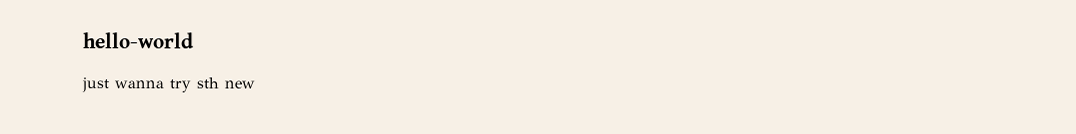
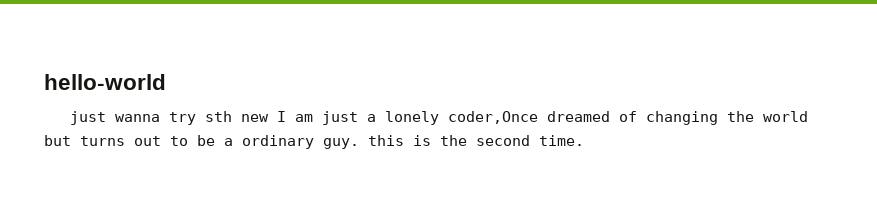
(255, 84) none -> [277,111,809,125] [44,135,584,149] I am just a lonely coder,Once dreamed of changing the world but turns out to be a ordinary guy. this is the second time.

